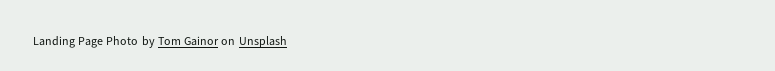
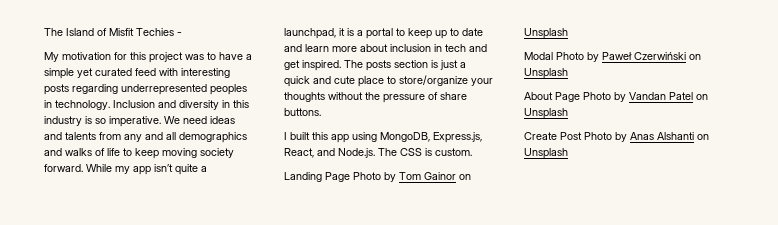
(33, 42) none -> [44,28,182,36] [44,52,252,63] [44,68,230,79] [44,84,247,95] [44,100,249,110] [44,116,235,127] [44,132,247,143] [44,148,234,159] [44,164,207,175] [284,28,483,39] [284,44,487,52] [284,60,466,71] [284,75,493,87] [284,92,467,103] [284,108,321,116] [284,132,482,143] [284,148,472,158] The Island of Misfit Techies - // My motivation for this project was to have a simple yet curated feed with interesting posts regarding underrepresented peoples in technology. Inclusion and diversity in this industry is so imperative. We need ideas and talents from any and all demographics and walks of life to keep moving society forward. While my app isn’t quite a launchpad, it is a portal to keep up to date and learn more about inclusion in tech and get inspired. The posts section is just a quick and cute place to store/organize your thoughts without the pressure of share buttons. // I built this app using MongoDB, Express.js, React, and Node.js. The CSS is custom. //
(287, 42) none -> [524,52,701,62] [524,68,568,79] [524,92,708,102] [524,108,568,119] [524,132,709,142] [524,148,568,159] // Modal Photo by Paweł Czerwiński on Unsplash // About Page Photo by Vandan Patel on Unsplash // Create Post Photo by Anas Alshanti on Unsplash

